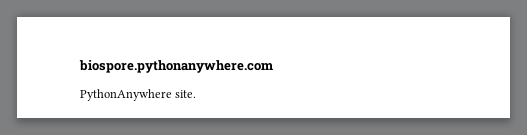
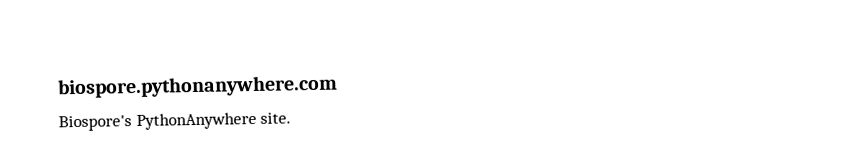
(273, 66) none -> [58,115,132,132] Biospore's

